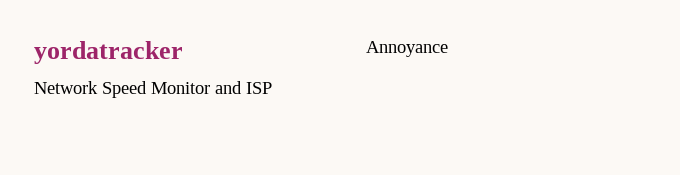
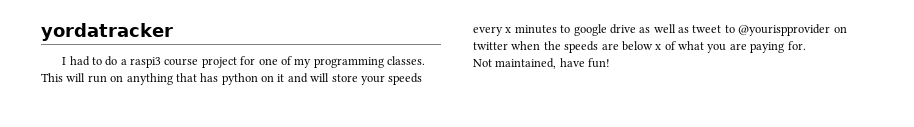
[34,81,272,98] [366,41,448,57] Network Speed Monitor and ISP Annoyance -> [62,56,425,68] [41,73,423,85] [473,24,847,36] [473,41,806,53] [473,58,611,69] I had to do a raspi3 course project for one of my programming classes. This will run on anything that has python on it and will store your speeds every x minutes to google drive as well as tweet to @yourispprovider on twitter when the speeds are below x of what you are paying for. // Not maintained, have fun!

